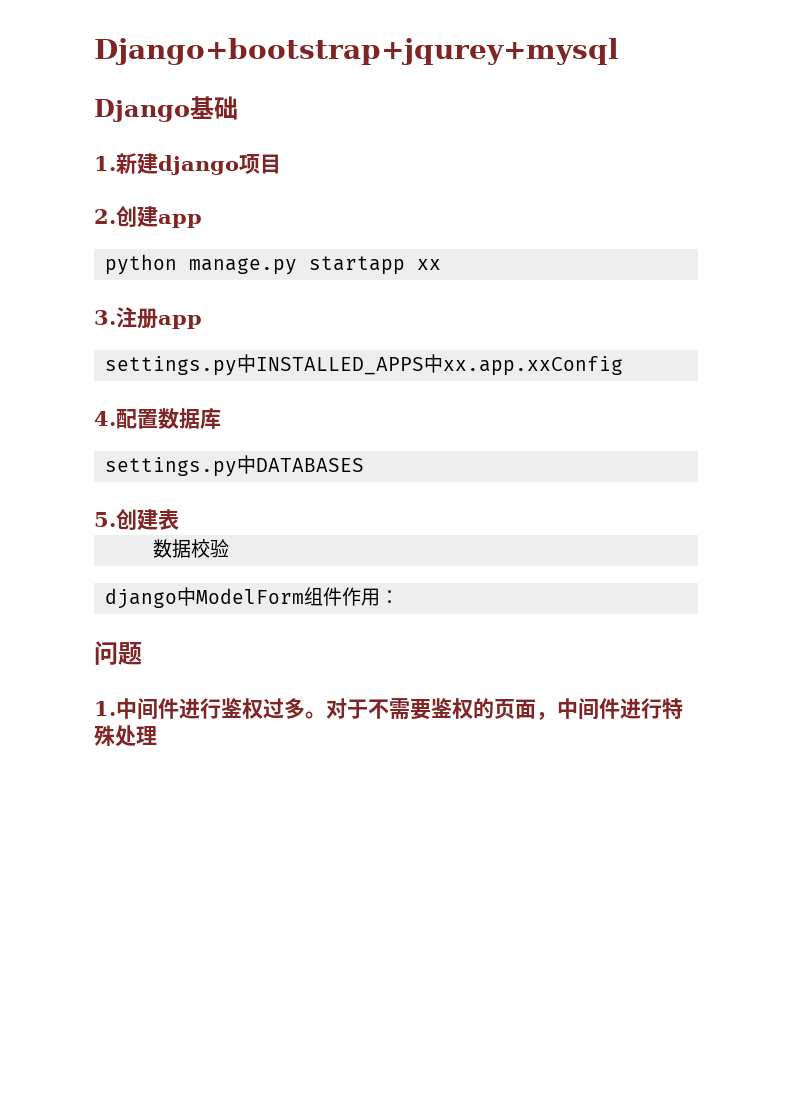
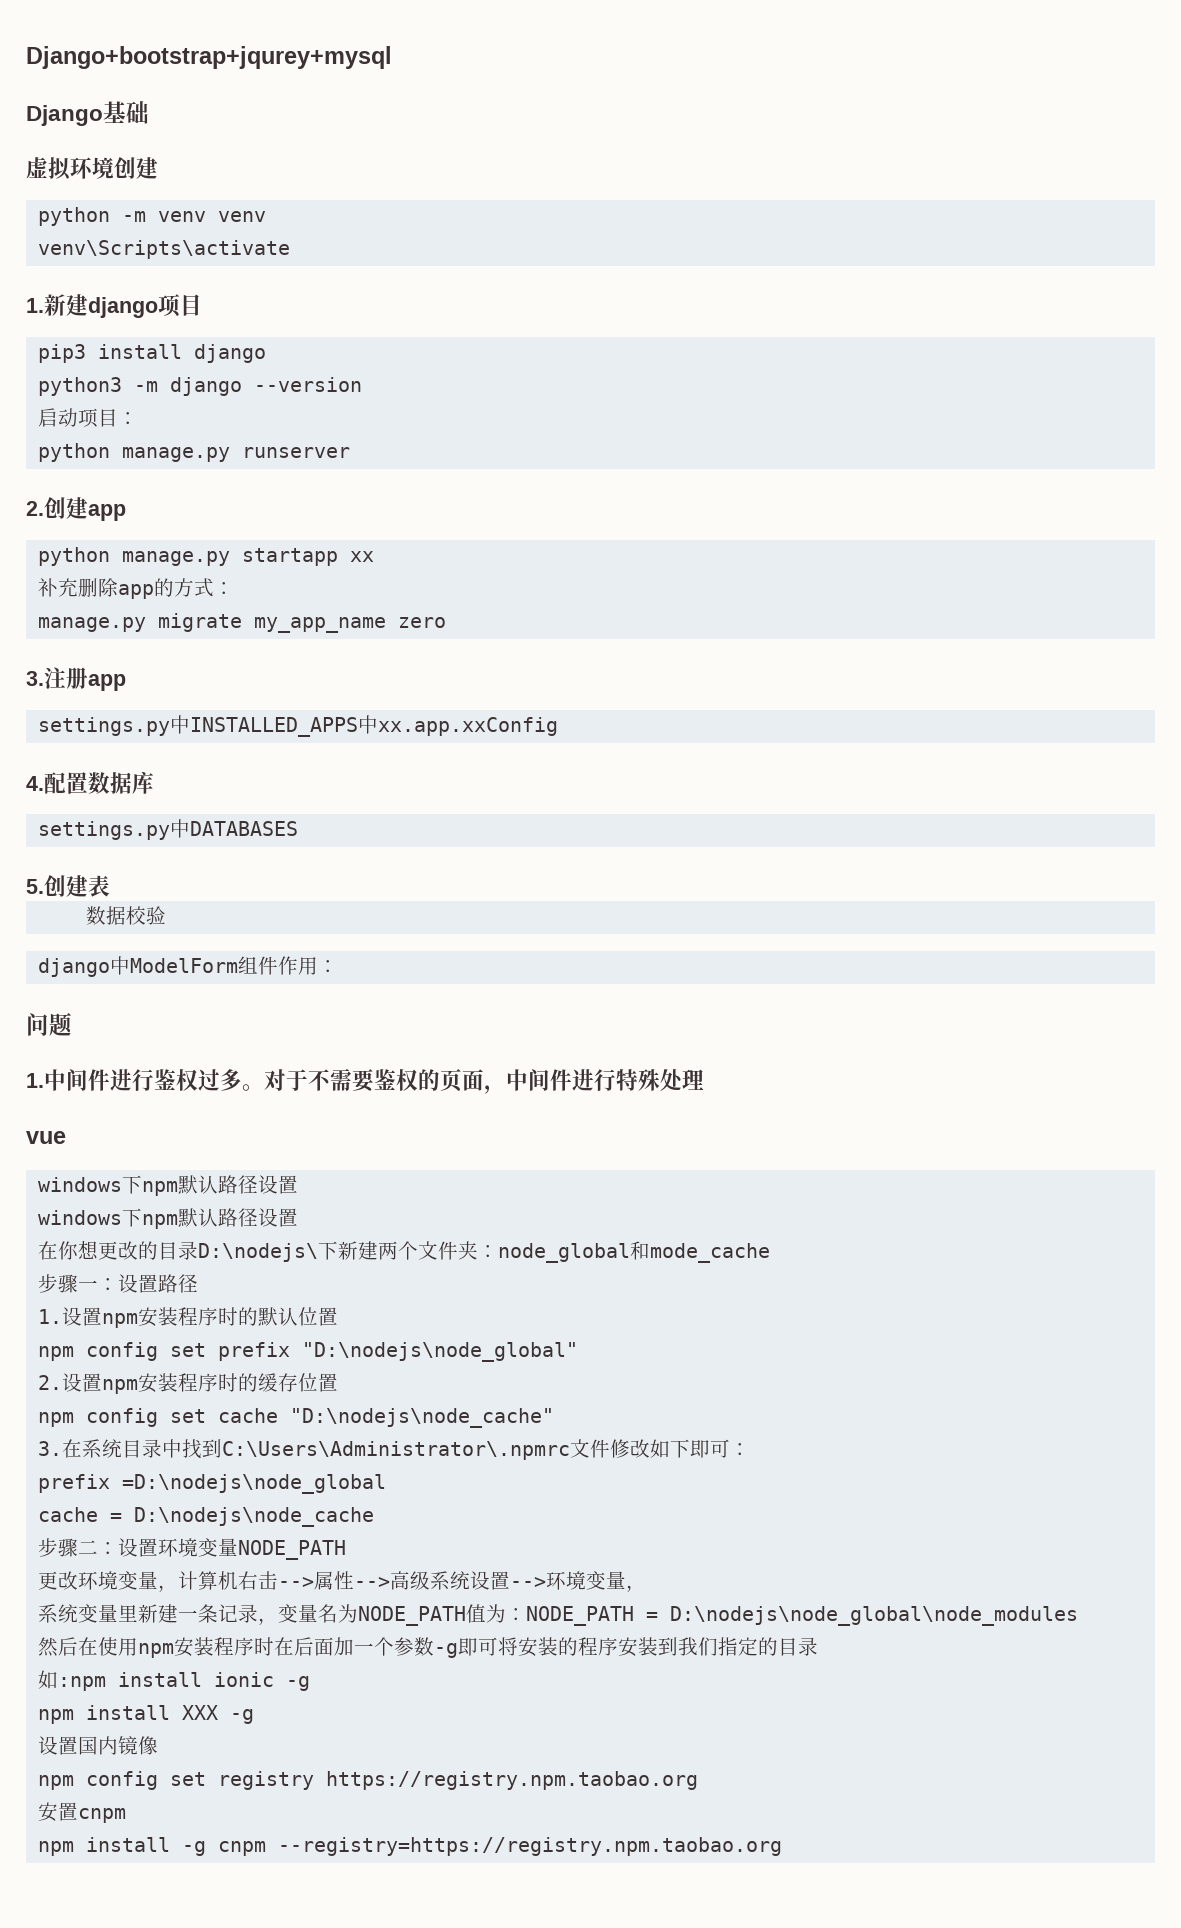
[94,153,281,175] 1.新建django项目 -> [26,157,158,180] [38,207,267,226] [38,240,291,259] [26,294,202,318] [38,344,267,363] [38,377,363,396] [38,408,139,428] [38,443,351,462] 虚拟环境创建 // python -m venv venv // venv\Scripts\activate // 1.新建django项目 // pip3 install django // python3 -m django --version // 启动项目： // python manage.py runserver
(441, 264) none -> [38,578,235,599] [38,613,447,633] // 补充删除app的方式： // manage.py migrate my_app_name zero
(157, 735) none -> [26,1131,66,1144] [38,1175,299,1196] [38,1208,299,1229] [38,1240,771,1263] [38,1274,199,1293] [38,1307,339,1328] [38,1342,579,1362] [38,1373,339,1394] [38,1408,555,1428] [38,1439,751,1460] [38,1474,387,1494] [38,1507,375,1527] [38,1538,347,1560] [38,1571,647,1592] [38,1604,1079,1626] [38,1637,819,1658] [38,1670,311,1691] [38,1705,255,1724] [38,1736,159,1755] [38,1771,699,1790] [38,1802,127,1823] [38,1837,783,1856] // vue // windows下npm默认路径设置 // windows下npm默认路径设置 // 在你想更改的目录D:\nodejs\下新建两个文件夹：node_global和mode_cache // 步骤一：设置路径 // 1.设置npm安装程序时的默认位置 // npm config set prefix "D:\nodejs\node_global" // 2.设置npm安装程序时的缓存位置 // npm config set cache "D:\nodejs\node_cache" // 3.在系统目录中找到C:\Users\Administrator\.npmrc文件修改如下即可： // prefix =D:\nodejs\node_global // cache = D:\nodejs\node_cache // 步骤二：设置环境变量NODE_PATH // 更改环境变量，计算机右击-->属性-->高级系统设置-->环境变量， // 系统变量里新建一条记录，变量名为NODE_PATH值为：NODE_PATH = D:\nodejs\node_global\node_modules // 然后在使用npm安装程序时在后面加一个参数-g即可将安装的程序安装到我们指定的目录 // 如:npm install ionic -g // npm install XXX -g // 设置国内镜像 // npm config set registry https://registry.npm.taobao.org // 安置cnpm // npm install -g cnpm --registry=https://registry.npm.taobao.org

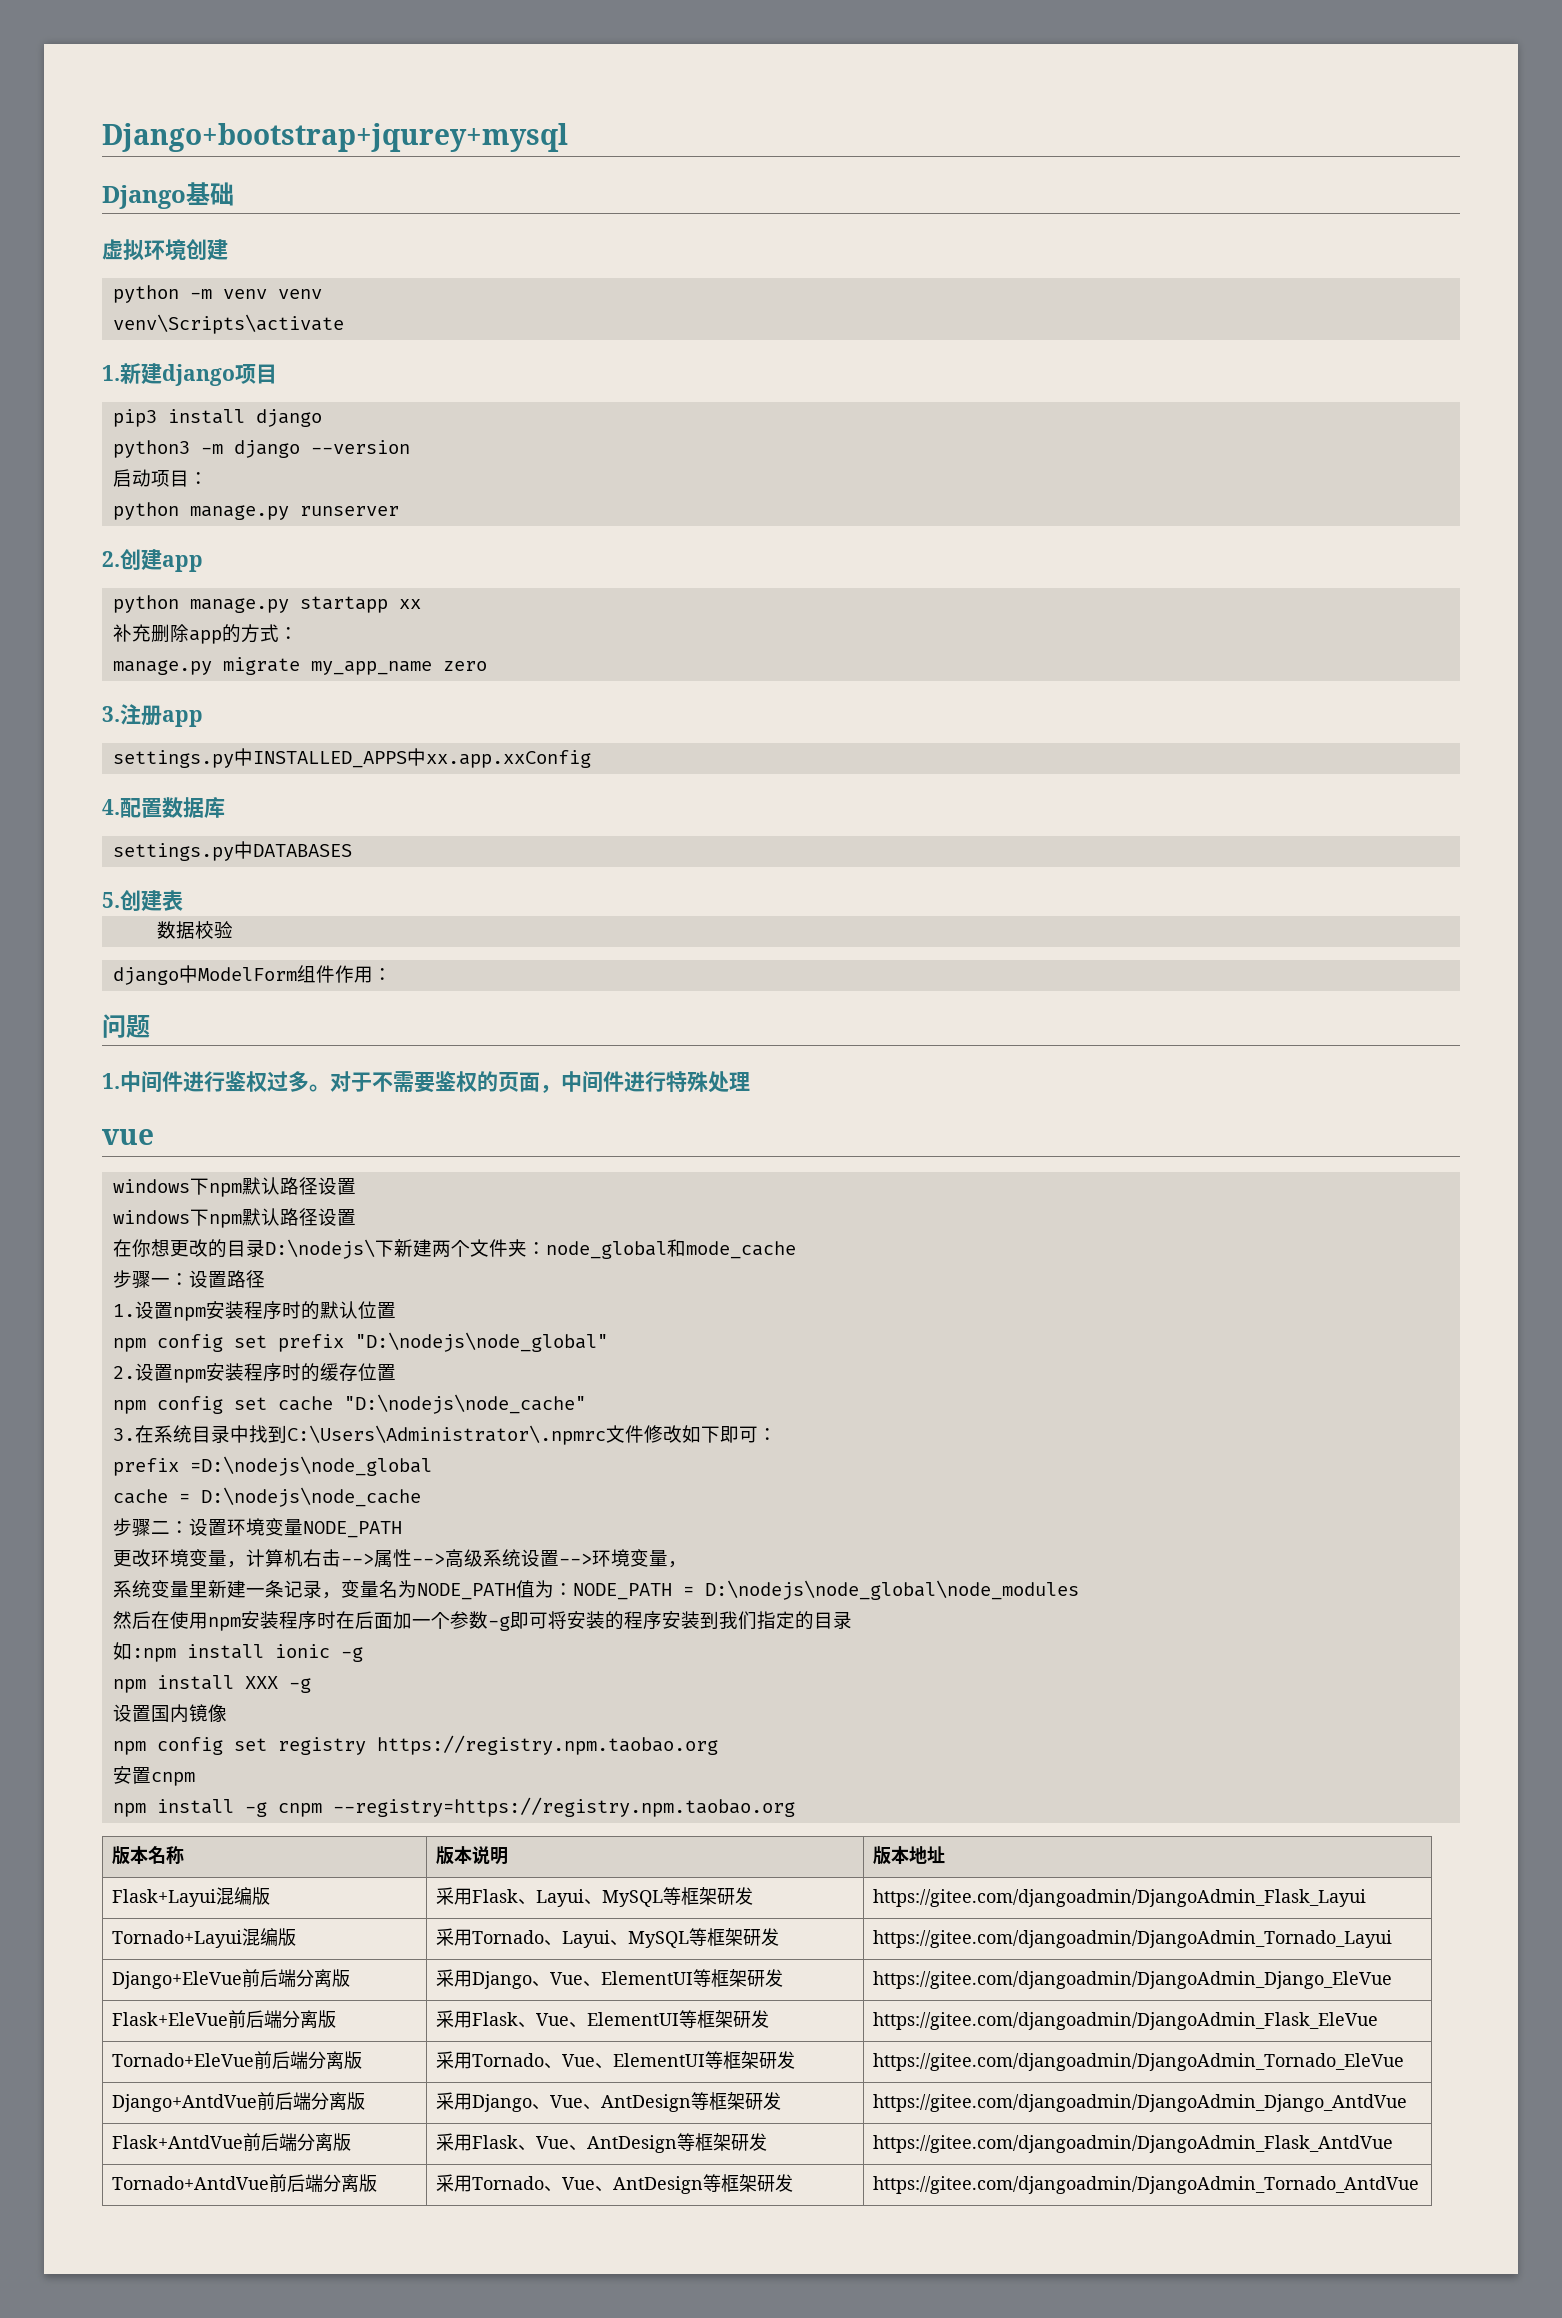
(783, 1846) none -> [112,1846,185,1865] [436,1846,509,1865] [873,1846,946,1865] [112,1887,271,1907] [436,1887,754,1907] [873,1889,1367,1907] [112,1928,297,1948] [436,1928,780,1948] [873,1930,1393,1948] [112,1969,351,1989] [436,1969,784,1989] [873,1971,1393,1989] [112,2010,337,2028] [436,2010,770,2028] [873,2012,1379,2030] [112,2051,363,2069] [436,2051,796,2069] [873,2053,1405,2071] [112,2092,366,2112] [436,2092,782,2112] [873,2094,1408,2112] [112,2133,352,2151] [436,2133,768,2153] [873,2135,1394,2153] [112,2174,378,2192] [436,2174,794,2194] [873,2176,1420,2194] // 版本名称 | 版本说明 | 版本地址 // Flask+Layui混编版 | 采用Flask、Layui、MySQL等框架研发 | https://gitee.com/djangoadmin/DjangoAdmin_Flask_Layui // Tornado+Layui混编版 | 采用Tornado、Layui、MySQL等框架研发 | https://gitee.com/djangoadmin/DjangoAdmin_Tornado_Layui // Django+EleVue前后端分离版 | 采用Django、Vue、ElementUI等框架研发 | https://gitee.com/djangoadmin/DjangoAdmin_Django_EleVue // Flask+EleVue前后端分离版 | 采用Flask、Vue、ElementUI等框架研发 | https://gitee.com/djangoadmin/DjangoAdmin_Flask_EleVue // Tornado+EleVue前后端分离版 | 采用Tornado、Vue、ElementUI等框架研发 | https://gitee.com/djangoadmin/DjangoAdmin_Tornado_EleVue // Django+AntdVue前后端分离版 | 采用Django、Vue、AntDesign等框架研发 | https://gitee.com/djangoadmin/DjangoAdmin_Django_AntdVue // Flask+AntdVue前后端分离版 | 采用Flask、Vue、AntDesign等框架研发 | https://gitee.com/djangoadmin/DjangoAdmin_Flask_AntdVue // Tornado+AntdVue前后端分离版 | 采用Tornado、Vue、AntDesign等框架研发 | https://gitee.com/djangoadmin/DjangoAdmin_Tornado_AntdVue

